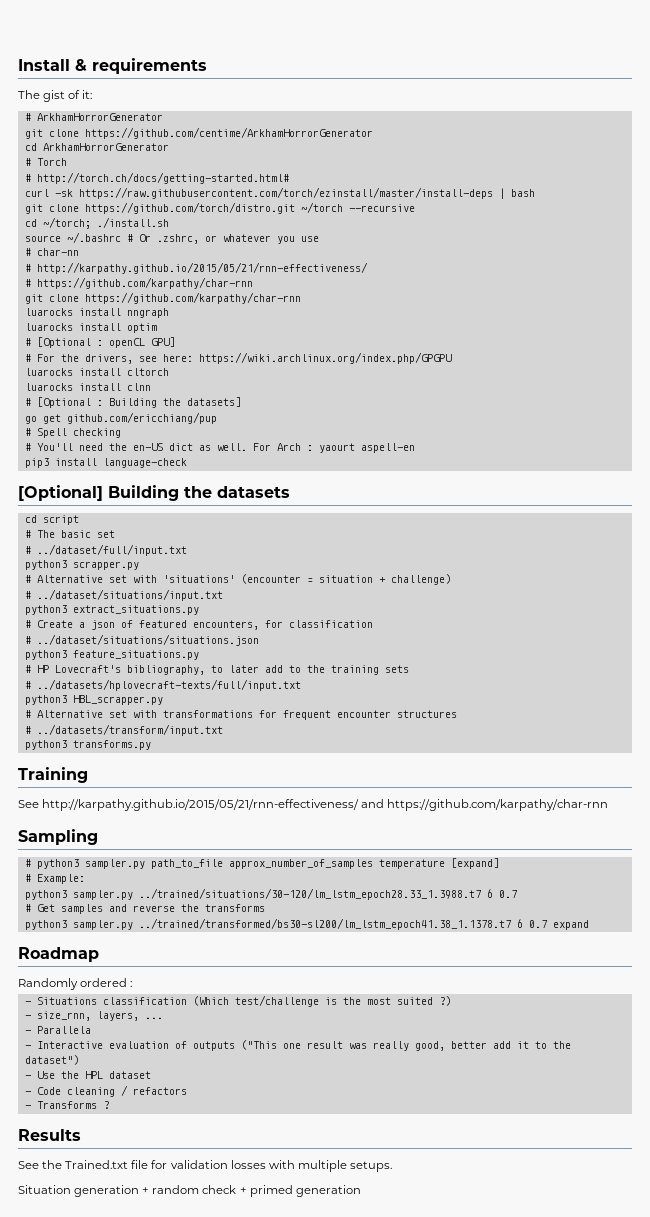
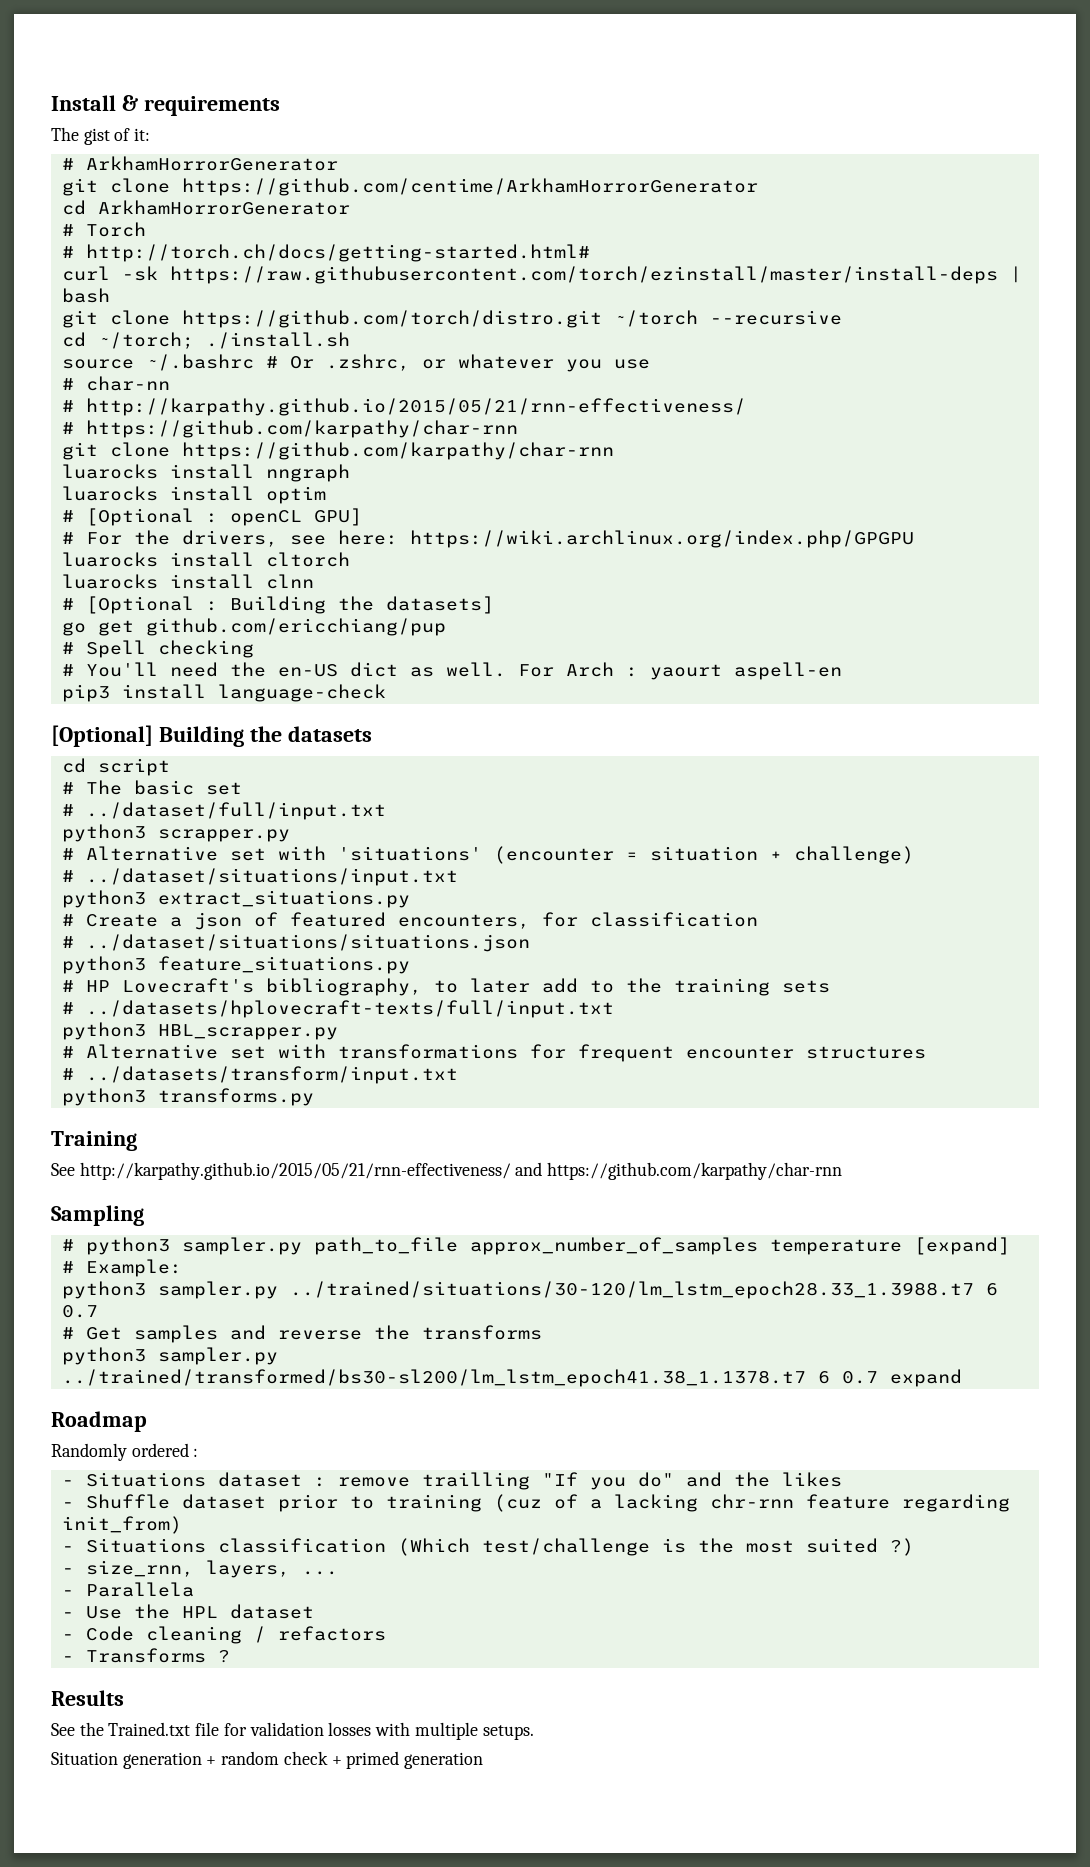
(133, 984) none -> [61,1472,842,1490] [61,1494,1010,1512] [61,1516,182,1534] // - Situations dataset : remove trailling "If you do" and the likes // - Shuffle dataset prior to training (cuz of a lacking chr-rnn feature regarding init_from)
[24,1040,571,1051] [24,1055,79,1065] // - Interactive evaluation of outputs ("This one result was really good, better add it to the dataset") -> (194, 1589) none

